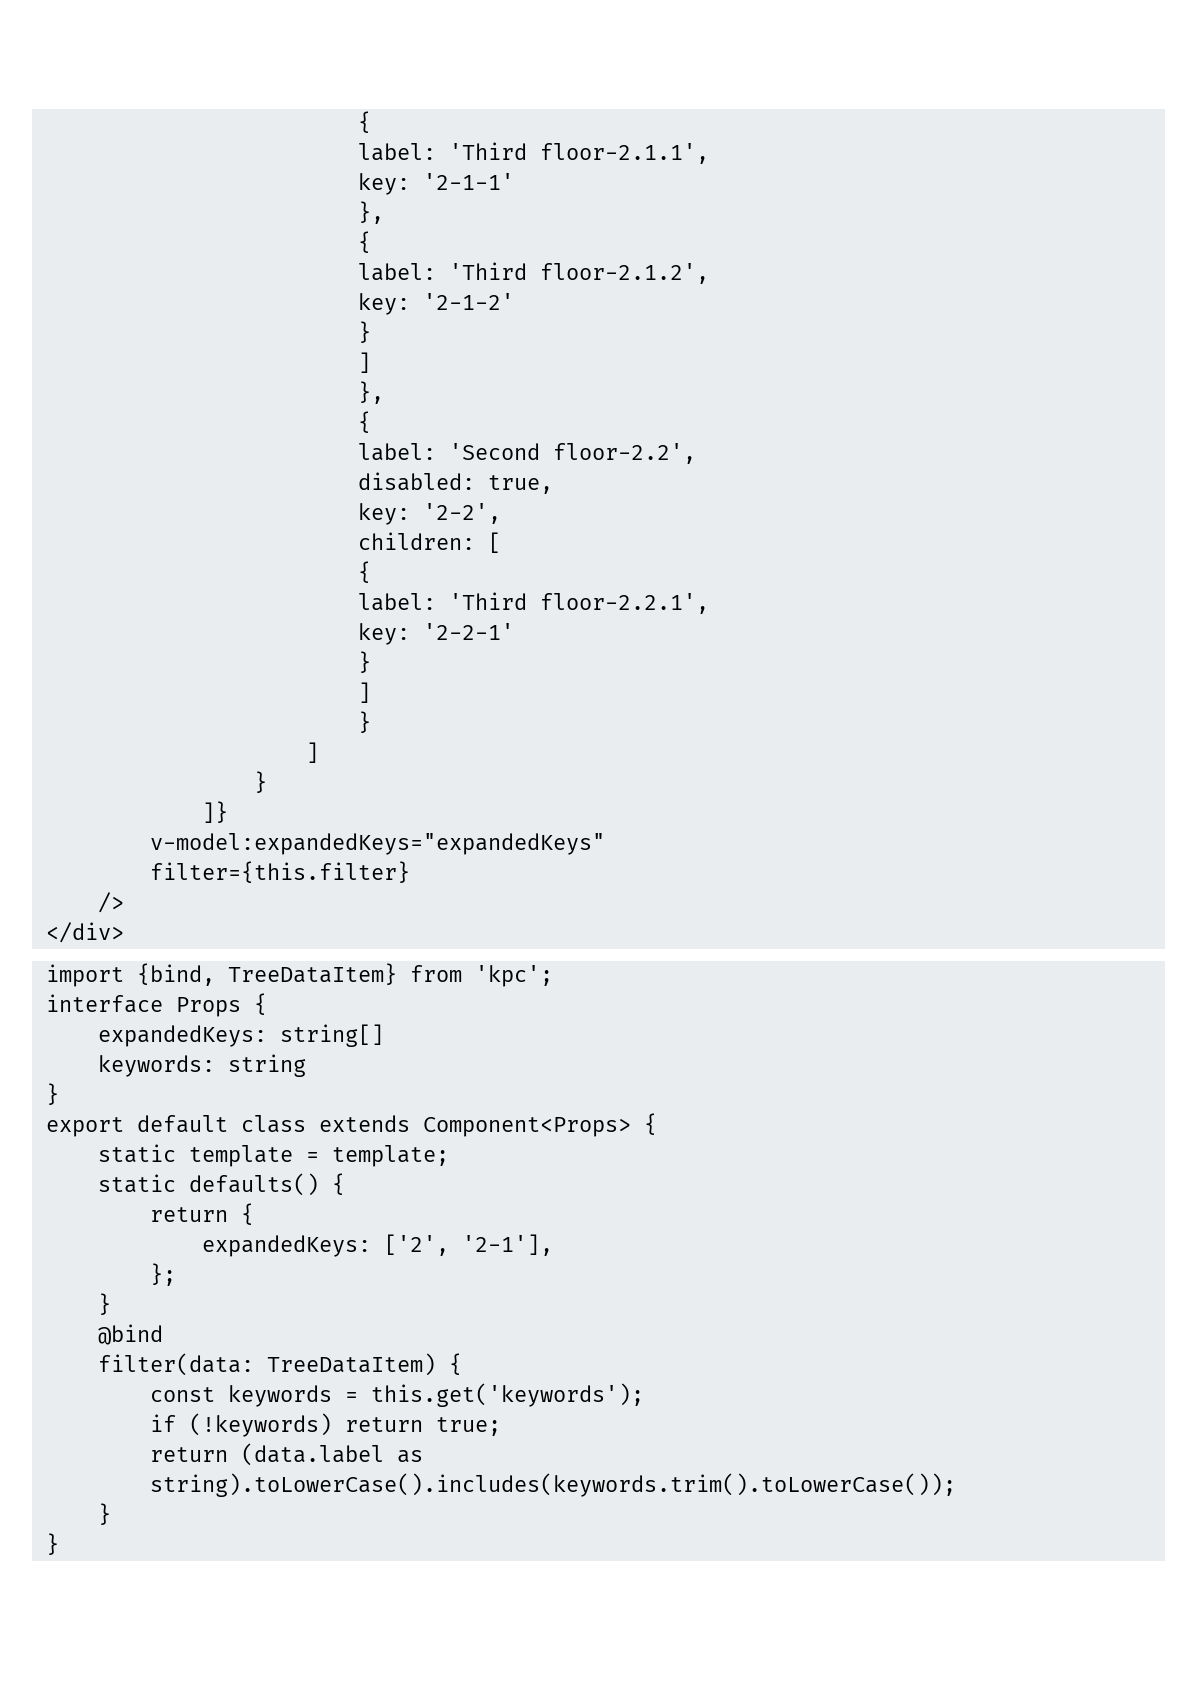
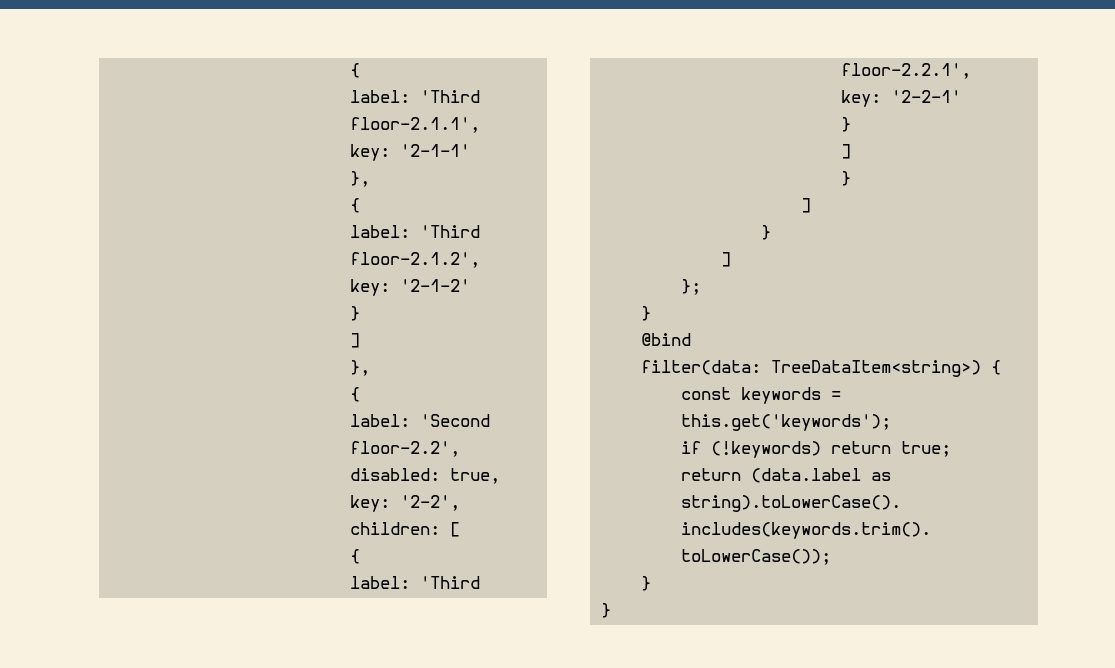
[201,801,228,823] [149,833,605,855] [149,861,410,883] [97,892,124,913] [45,922,124,943] [45,963,553,987] [45,993,267,1017] [97,1024,384,1047] [97,1054,306,1077] [45,1083,59,1105] [45,1113,657,1137] [97,1144,449,1167] [97,1173,345,1196] [149,1203,254,1225] [201,1234,553,1257] ]} // v-model:expandedKeys="expandedKeys" // filter={this.filter} // /> // </div> // import {bind, TreeDataItem} from 'kpc'; // interface Props { // expandedKeys: string[] // keywords: string // } // export default class extends Component<Props> { // static template = template; // static defaults() { // return { // expandedKeys: ['2', '2-1'], -> [721,252,732,267] ]
[266,1353,436,1376] TreeDataItem) -> [771,360,982,377] TreeDataItem<string>)

